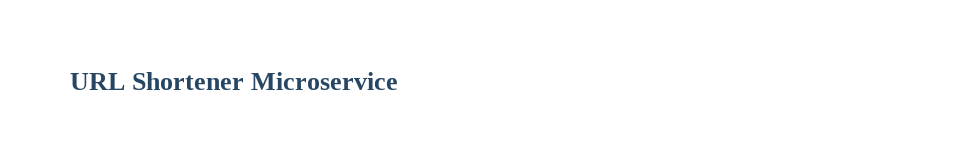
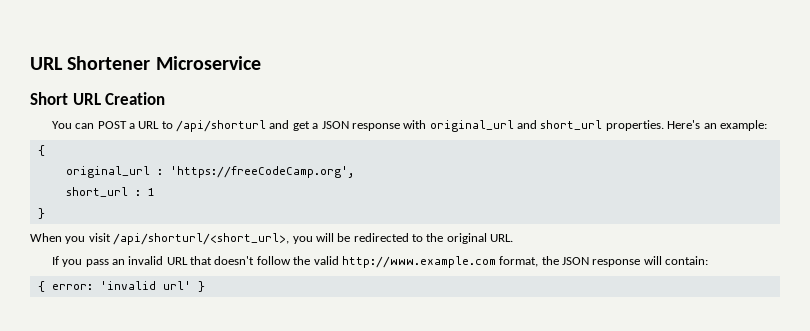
(399, 81) none -> [30,92,166,105] [51,120,767,132] [37,145,45,156] [65,166,354,178] [65,187,155,197] [37,208,45,219] [30,233,514,245] [51,256,709,268] [37,281,205,292] // Short URL Creation // You can POST a URL to /api/shorturl and get a JSON response with original_url and short_url properties. Here's an example: // { // original_url : 'https://freeCodeCamp.org', // short_url : 1 // } // When you visit /api/shorturl/<short_url>, you will be redirected to the original URL. // If you pass an invalid URL that doesn't follow the valid http://www.example.com format, the JSON response will contain: // { error: 'invalid url' }

